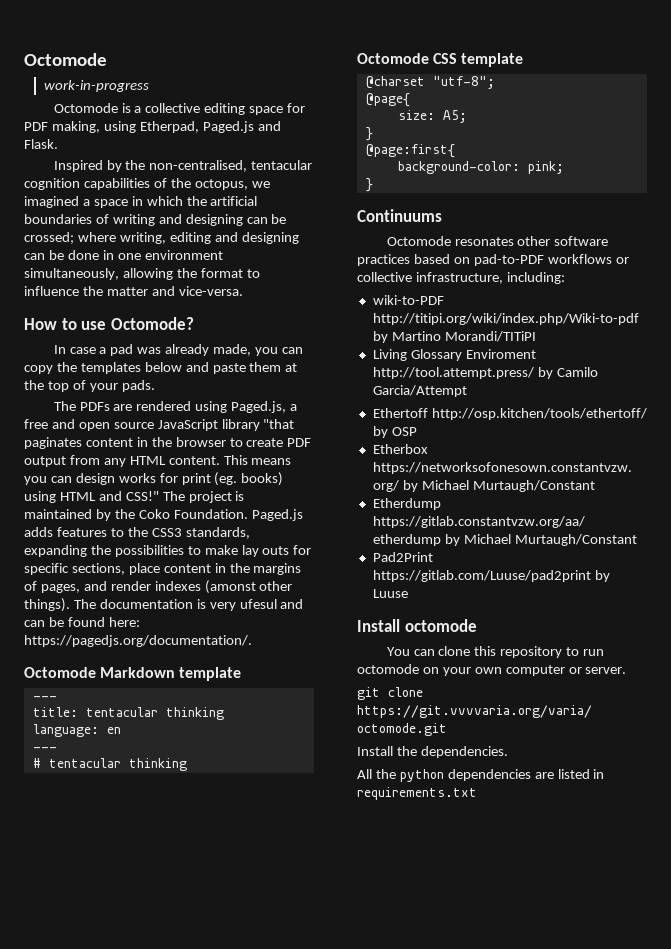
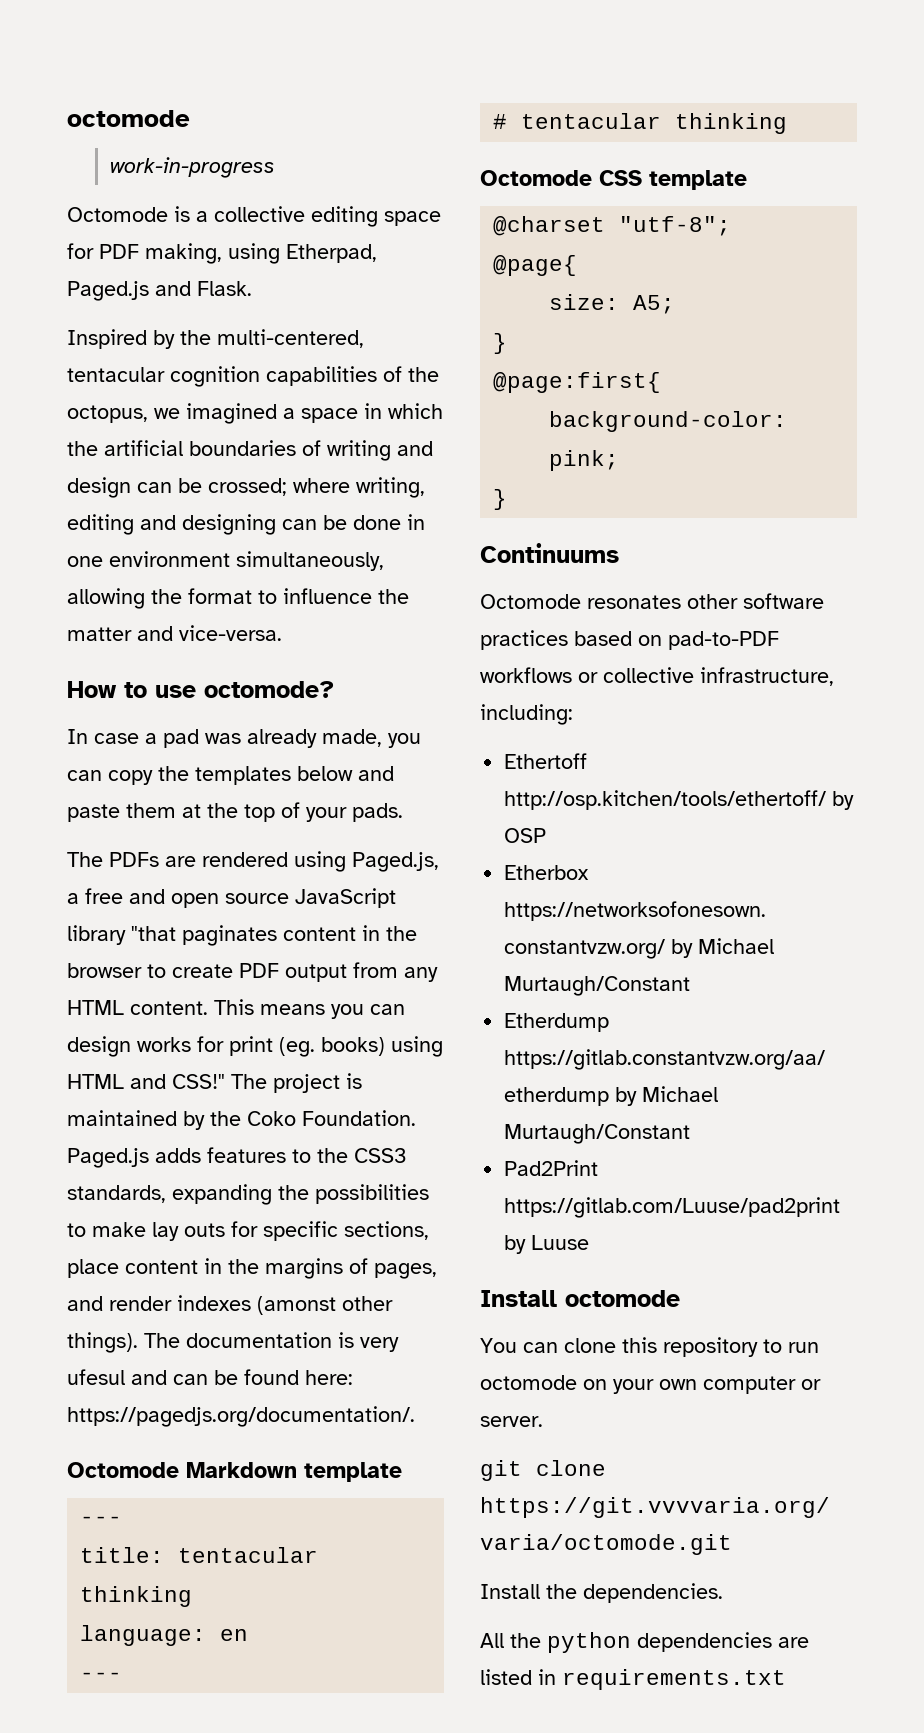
[24,53,107,66] Octomode -> [67,110,190,127] octomode
[149,160,248,172] non-centralised, -> [217,329,364,348] multi-centered,
[185,214,243,226] designing -> [67,477,131,498] design
[110,317,194,330] Octomode? -> [204,681,334,698] octomode?
[372,295,444,305] [372,313,639,325] [372,331,536,343] [372,349,536,361] [372,367,598,379] [372,385,467,397] // wiki-to-PDF http://titipi.org/wiki/index.php/Wiki-to-pdf by Martino Morandi/TITiPI // Living Glossary Enviroment http://tool.attempt.press/ by Camilo Garcia/Attempt -> (573, 714) none

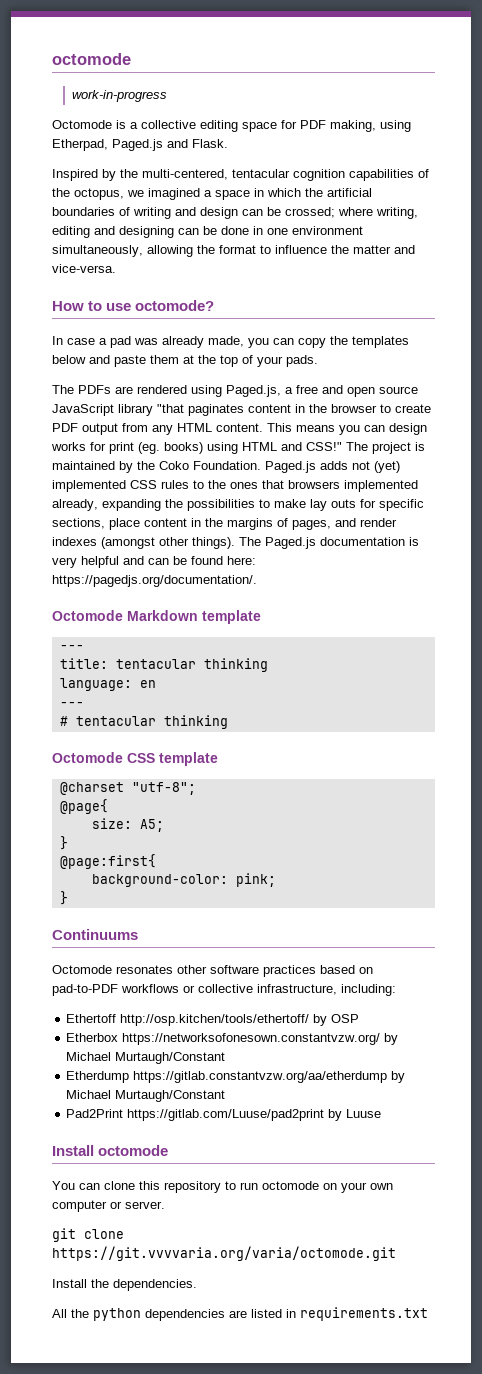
[207,1147,407,1163] [67,1185,166,1203] features to the CSS3 standards, -> [352,461,400,473] [52,480,418,492] [52,499,98,511] not (yet) implemented CSS rules to the ones that browsers implemented already,
[257,1296,336,1315] (amonst -> [101,537,155,549] (amongst
(180, 1340) none -> [265,537,316,549] Paged.js
[67,1369,125,1385] ufesul -> [81,556,119,568] helpful

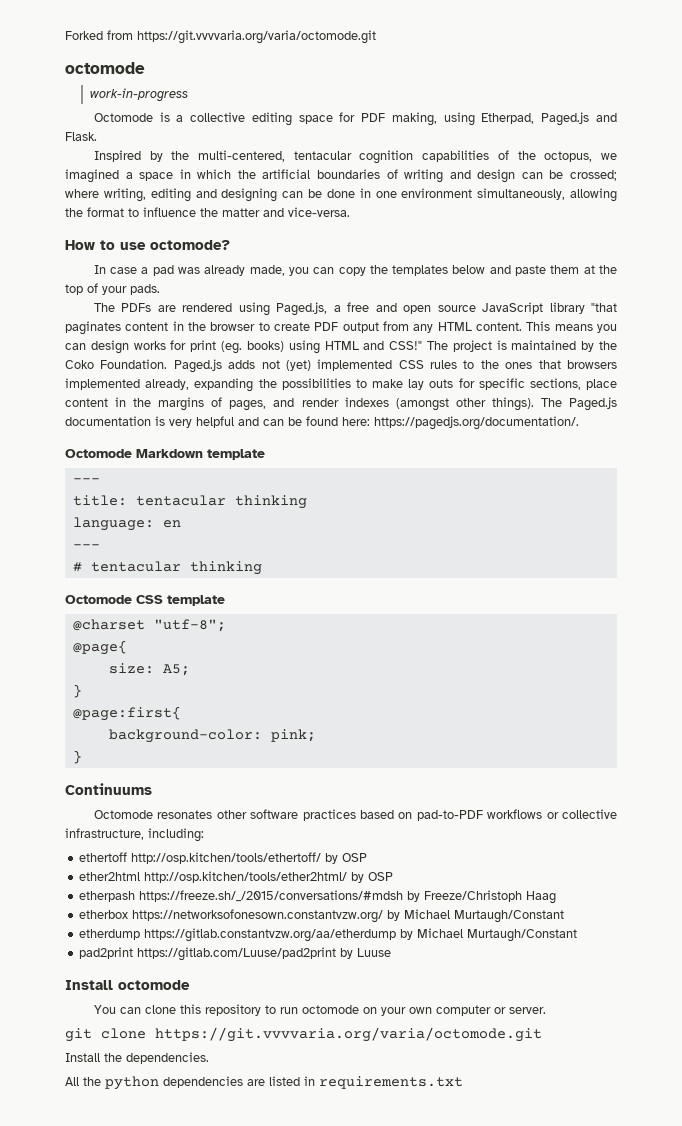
(52, 59) none -> [65,30,376,44] Forked from https://git.vvvvaria.org/varia/octomode.git //
[66,1014,117,1023] Ethertoff -> [79,852,128,862] ethertoff
[66,1033,119,1042] Etherbox -> [79,871,394,883] [79,890,557,904] [79,910,129,919] ether2html http://osp.kitchen/tools/ether2html/ by OSP // etherpash https://freeze.sh/_/2015/conversations/#mdsh by Freeze/Christoph Haag // etherbox
[66,1071,130,1083] Etherdump -> [79,929,141,940] etherdump
[66,1109,124,1118] Pad2Print -> [79,947,134,959] pad2print

